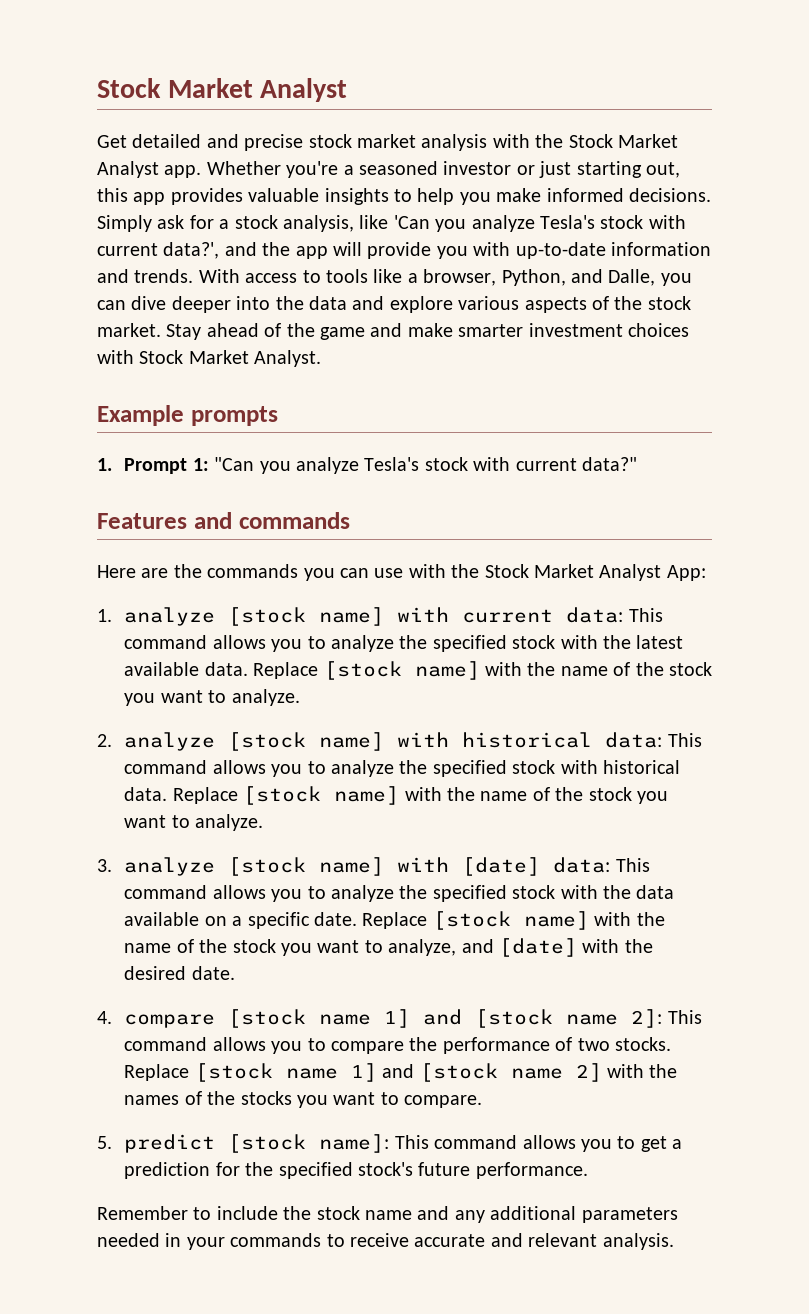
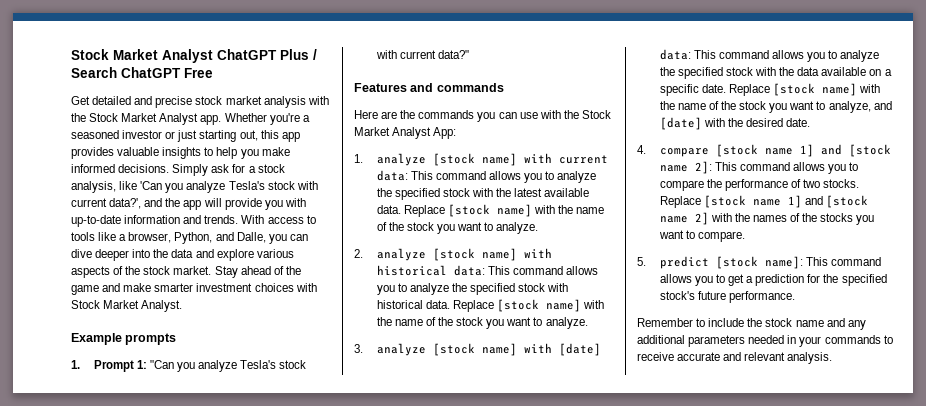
[97,78,348,102] Stock Market Analyst -> [71,49,317,63] [71,67,213,78] Stock Market Analyst ChatGPT Plus / Search ChatGPT Free

